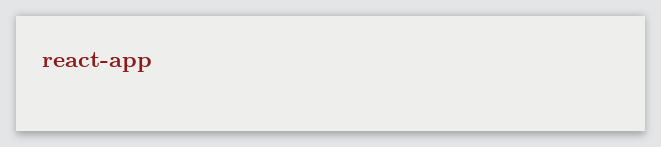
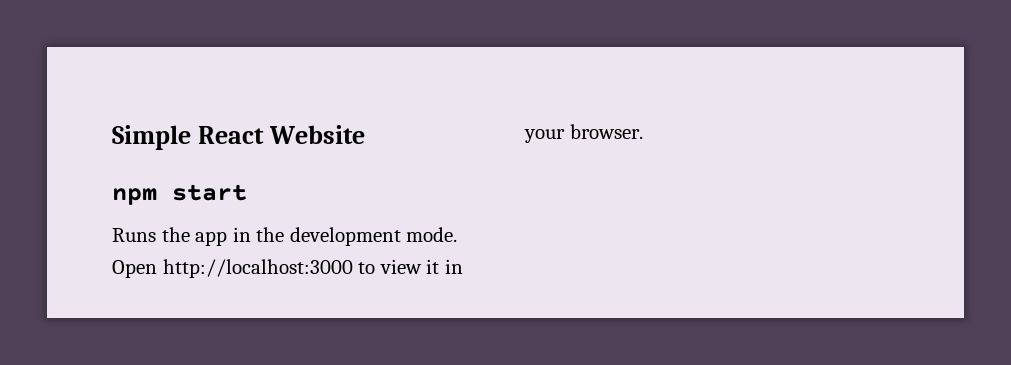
[42,52,152,72] react-app -> [112,125,366,150] [112,184,247,205] [112,227,458,246] [112,259,463,278] [524,124,643,143] Simple React Website // npm start // Runs the app in the development mode. // Open http://localhost:3000 to view it in your browser.

